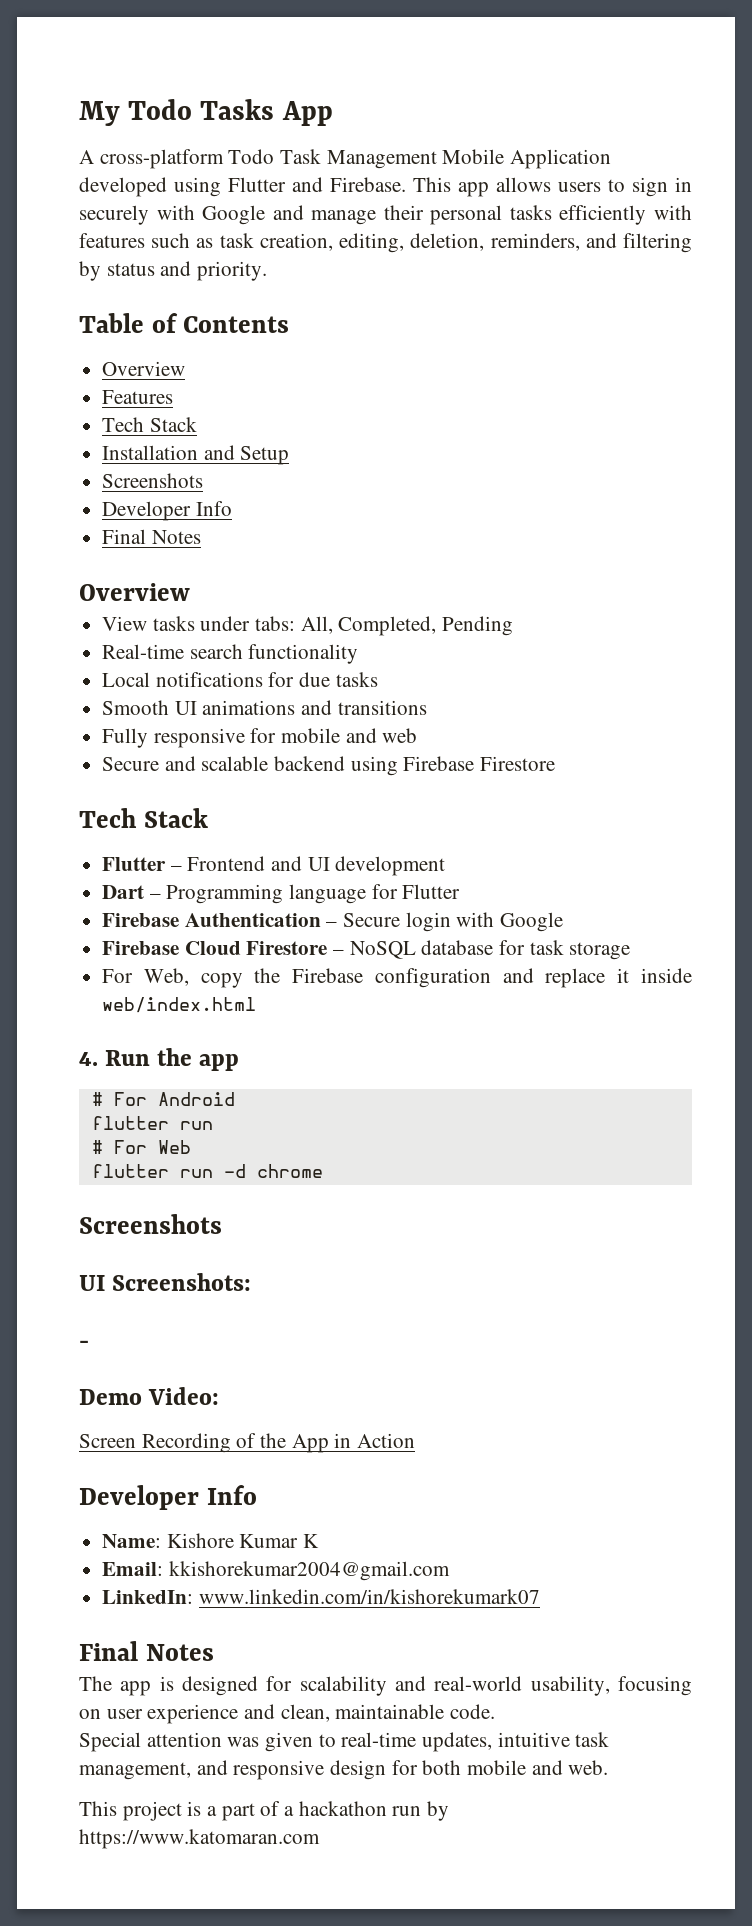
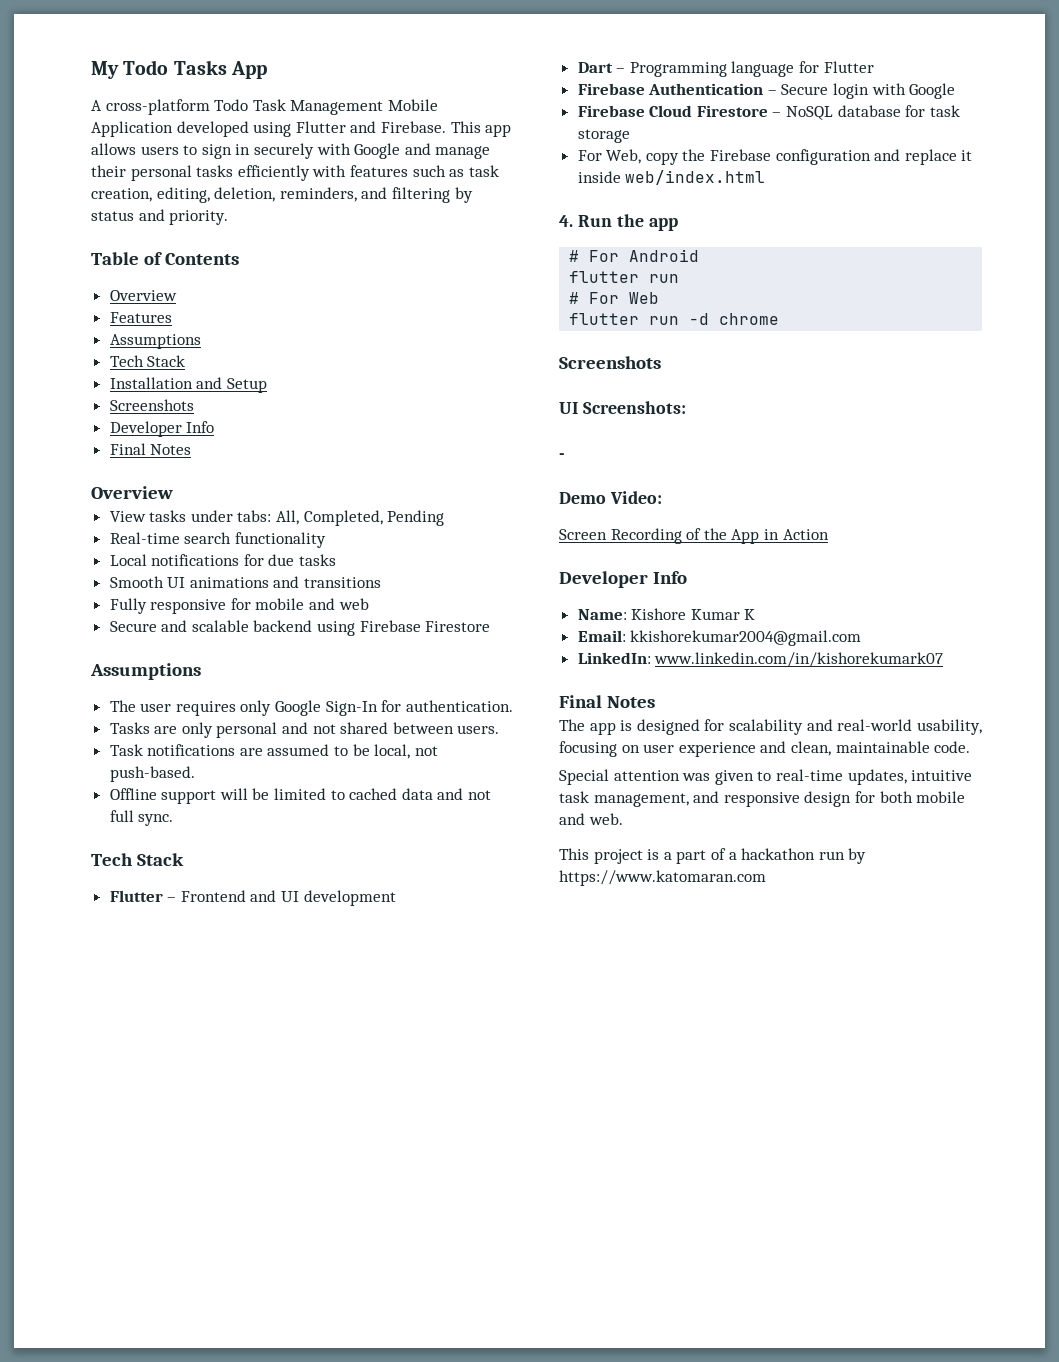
(174, 397) none -> [109,334,201,349] // Assumptions
(556, 763) none -> [90,663,201,680] [109,700,513,716] [109,722,500,738] [109,744,438,759] [109,766,195,782] [109,788,492,804] [109,810,174,826] // Assumptions // The user requires only Google Sign-In for authentication. // Tasks are only personal and not shared between users. // Task notifications are assumed to be local, not push-based. // Offline support will be limited to cached data and not full sync.

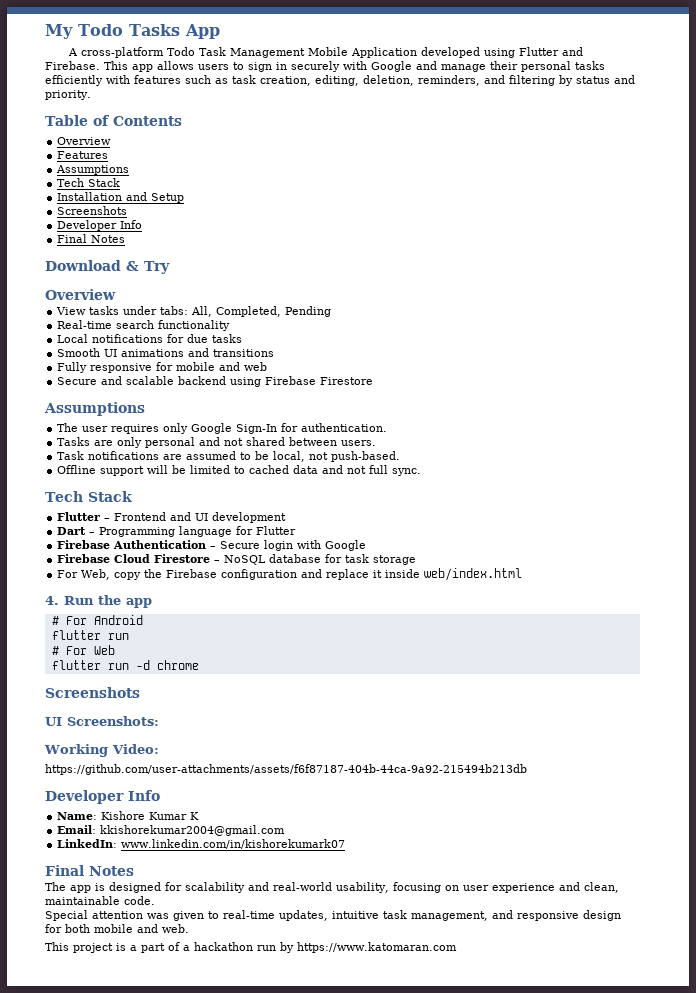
(192, 449) none -> [45,260,170,274] // Download & Try
[559,453,565,459] [559,492,606,504] - // Demo -> [44,744,108,757] Working
[559,528,829,544] Screen Recording of the App in Action -> [45,764,527,775] https://github.com/user-attachments/assets/f6f87187-404b-44ca-9a92-215494b213db

